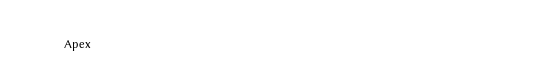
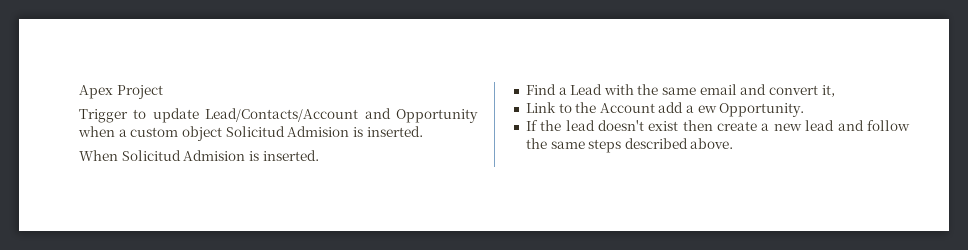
(91, 45) none -> [116,85,163,99] [79,108,478,123] [78,126,423,141] [79,150,319,161] [525,84,835,97] [525,102,805,117] [525,120,910,131] [525,138,734,153] Project // Trigger to update Lead/Contacts/Account and Opportunity when a custom object Solicitud Admision is inserted. // When Solicitud Admision is inserted. // Find a Lead with the same email and convert it, // Link to the Account add a ew Opportunity. // If the lead doesn't exist then create a new lead and follow the same steps described above.

